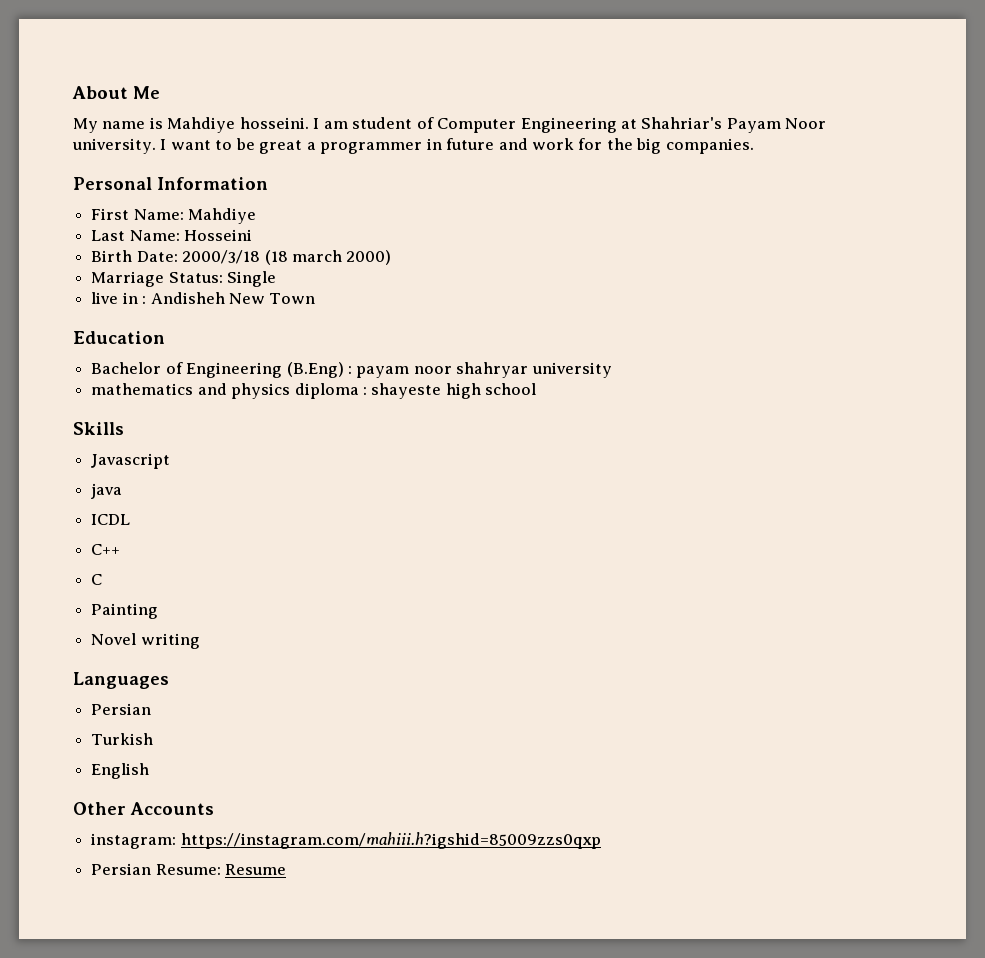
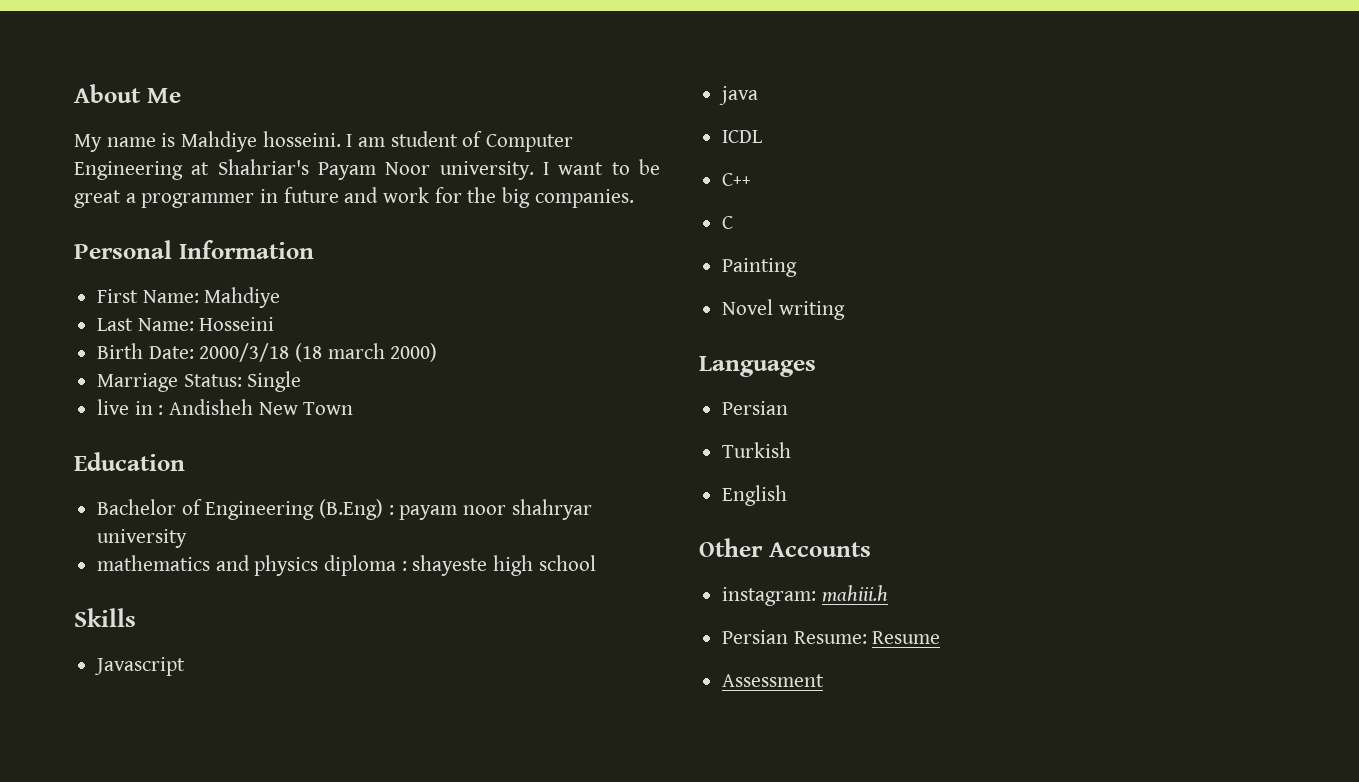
[180,832,601,849] https://instagram.com/mahiii.h?igshid=85009zzs0qxp -> [821,585,888,602] mahiii.h
(287, 869) none -> [722,674,825,687] // Assessment

